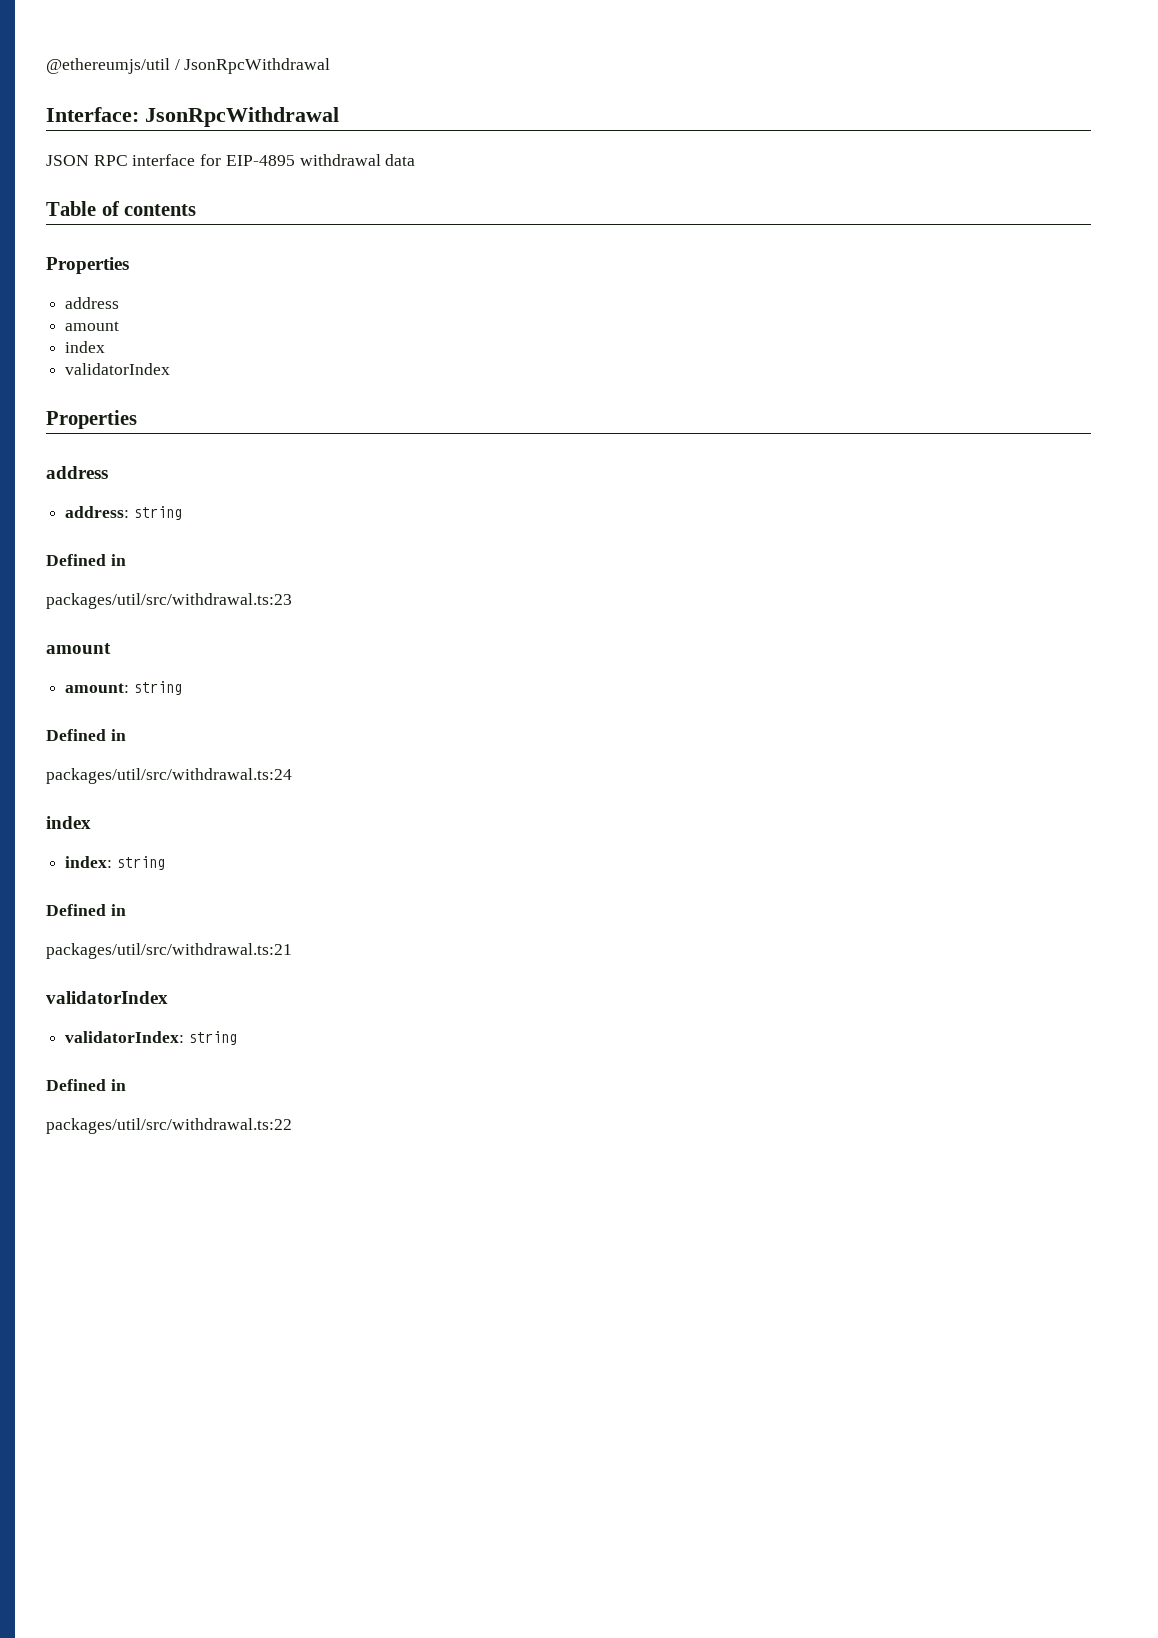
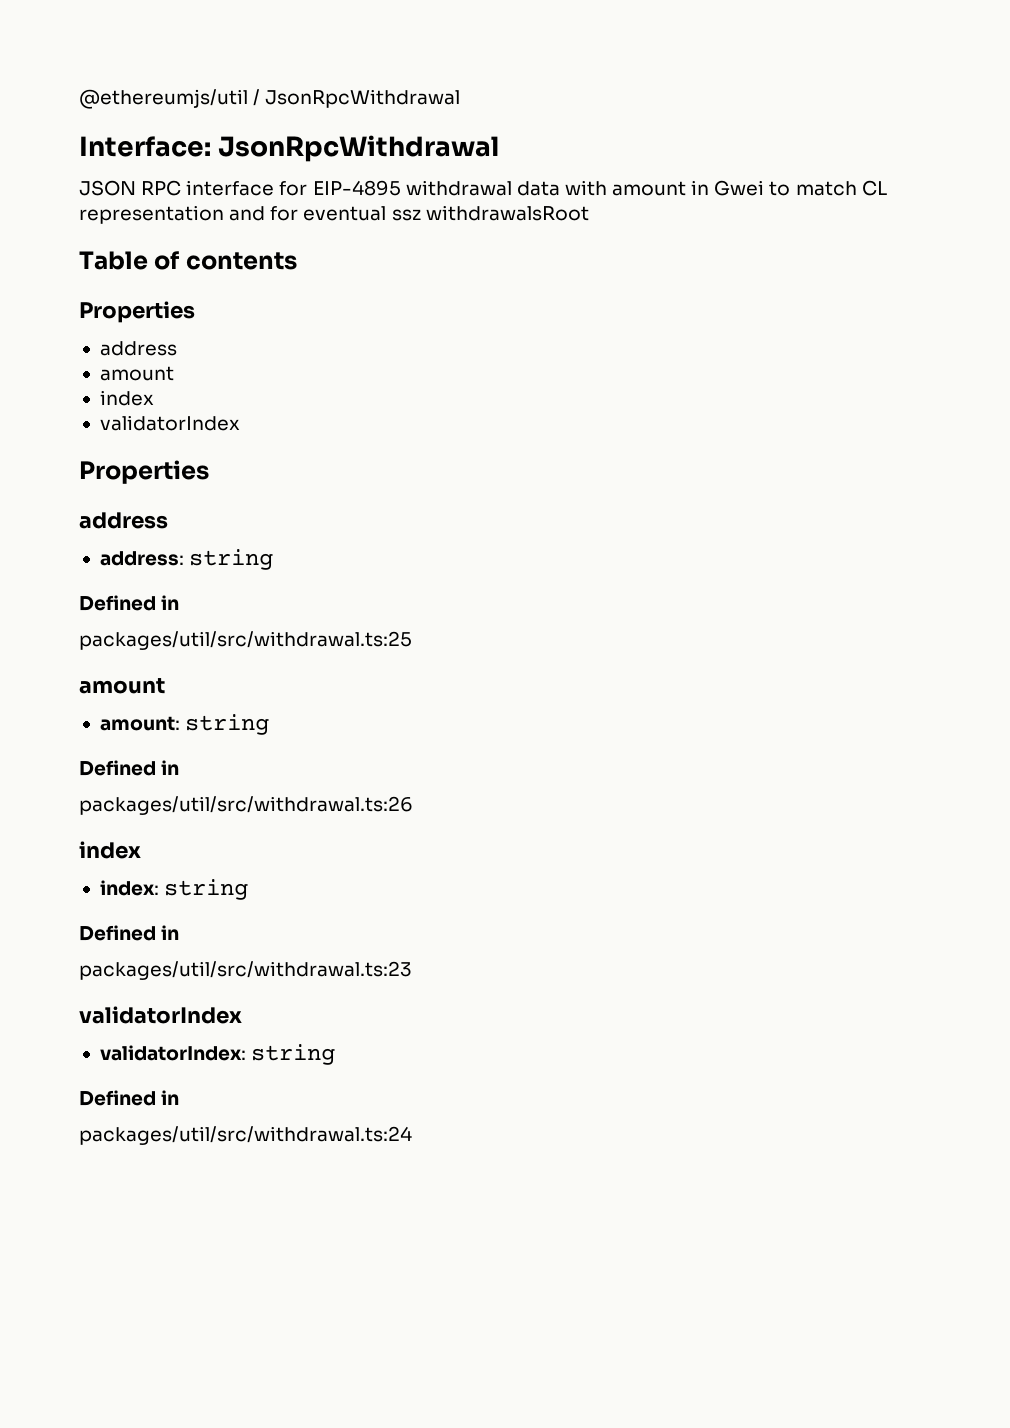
(416, 160) none -> [564,180,887,196] [79,205,589,224] with amount in Gwei to match CL representation and for eventual ssz withdrawalsRoot
[46,593,292,609] packages/util/src/withdrawal.ts:23 -> [79,631,412,650] packages/util/src/withdrawal.ts:25
[46,768,292,784] packages/util/src/withdrawal.ts:24 -> [79,796,413,815] packages/util/src/withdrawal.ts:26
[46,943,292,959] packages/util/src/withdrawal.ts:21 -> [79,961,412,980] packages/util/src/withdrawal.ts:23
[46,1118,292,1134] packages/util/src/withdrawal.ts:22 -> [79,1126,412,1145] packages/util/src/withdrawal.ts:24

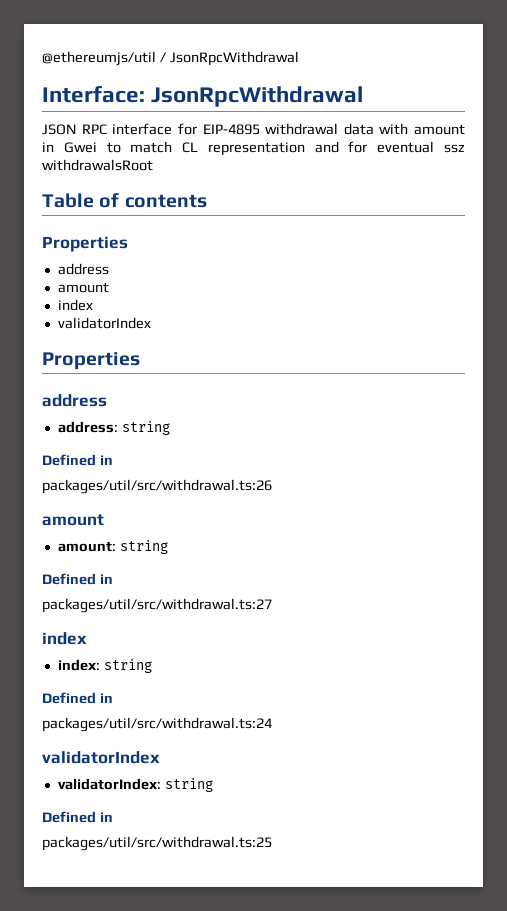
[79,631,412,650] packages/util/src/withdrawal.ts:25 -> [42,479,272,494] packages/util/src/withdrawal.ts:26
[79,796,413,815] packages/util/src/withdrawal.ts:26 -> [42,598,272,613] packages/util/src/withdrawal.ts:27
[79,961,412,980] packages/util/src/withdrawal.ts:23 -> [42,717,272,732] packages/util/src/withdrawal.ts:24
[79,1126,412,1145] packages/util/src/withdrawal.ts:24 -> [42,836,272,851] packages/util/src/withdrawal.ts:25

